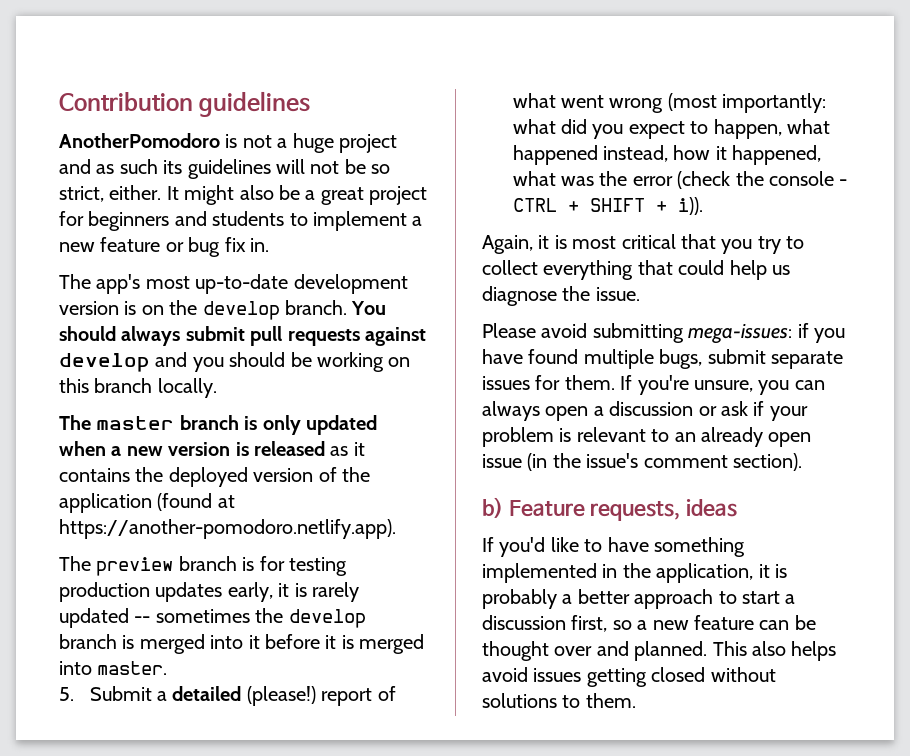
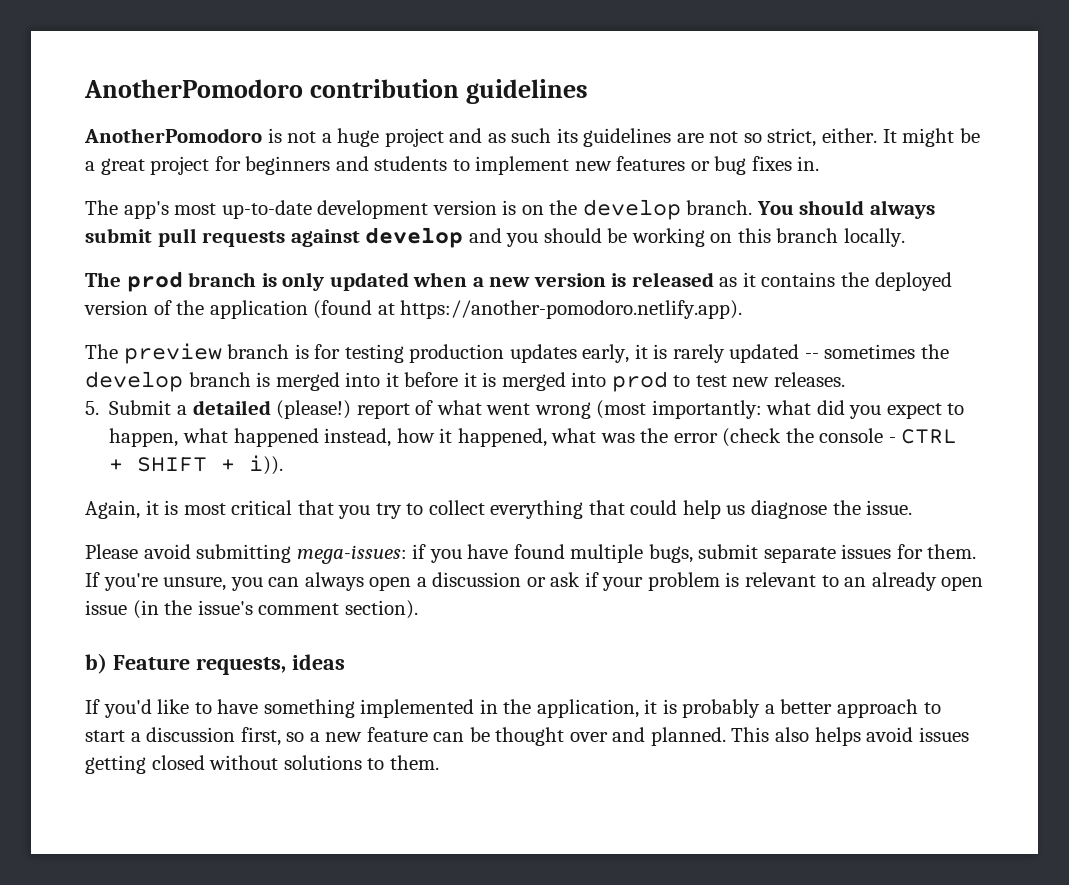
[59,92,193,111] Contribution -> [84,79,460,98] AnotherPomodoro contribution
[276,159,366,174] will not be -> [676,131,739,143] are not
[239,185,274,200] also -> (955, 137) none
[412,216,423,226] [59,237,161,252] a new feature -> [574,156,686,171] new features
[224,237,246,252] fix -> [751,156,792,171] fixes
[96,416,175,430] master -> [126,271,183,292] prod
[97,661,168,675] master. -> [611,371,846,392] prod to test new releases.

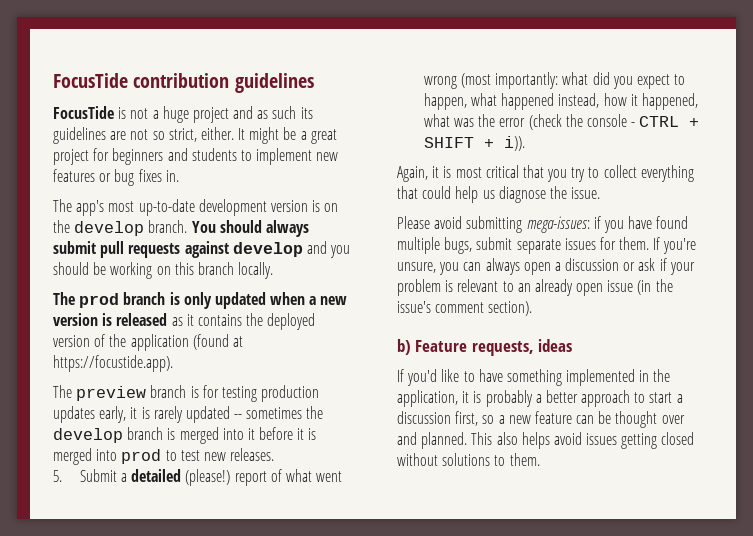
[84,79,303,98] AnotherPomodoro -> [53,73,128,88] FocusTide
[84,128,262,143] AnotherPomodoro -> [53,106,114,119] FocusTide
[400,300,743,319] https://another-pomodoro.netlify.app). -> [53,355,173,372] https://focustide.app).

